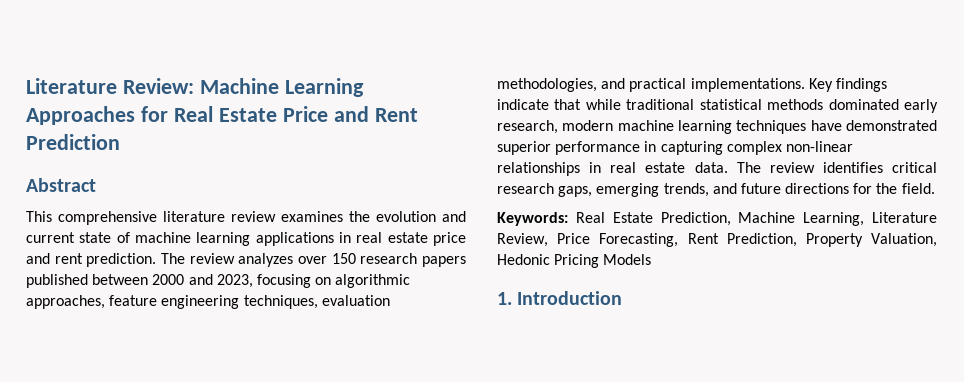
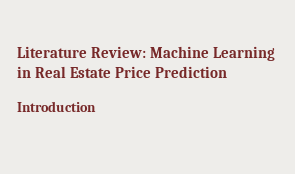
[26,106,168,125] Approaches for -> [17,66,31,78] in
[333,106,418,122] and Rent -> (152, 72) none
[26,178,96,192] [26,211,466,225] [26,232,466,246] [26,253,466,267] [26,274,411,288] [26,295,390,309] [497,78,887,92] [497,99,938,113] [497,120,937,134] [497,141,853,155] [497,162,937,176] [497,183,935,197] [497,212,937,226] [497,233,937,247] [497,254,652,268] [497,292,512,305] Abstract // This comprehensive literature review examines the evolution and current state of machine learning applications in real estate price and rent prediction. The review analyzes over 150 research papers published between 2000 and 2023, focusing on algorithmic approaches, feature engineering techniques, evaluation methodologies, and practical implementations. Key findings indicate that while traditional statistical methods dominated early research, modern machine learning techniques have demonstrated superior performance in capturing complex non-linear relationships in real estate data. The review identifies critical research gaps, emerging trends, and future directions for the field. // Keywords: Real Estate Prediction, Machine Learning, Literature Review, Price Forecasting, Rent Prediction, Property Valuation, Hedonic Pricing Models // 1. -> (228, 72) none

